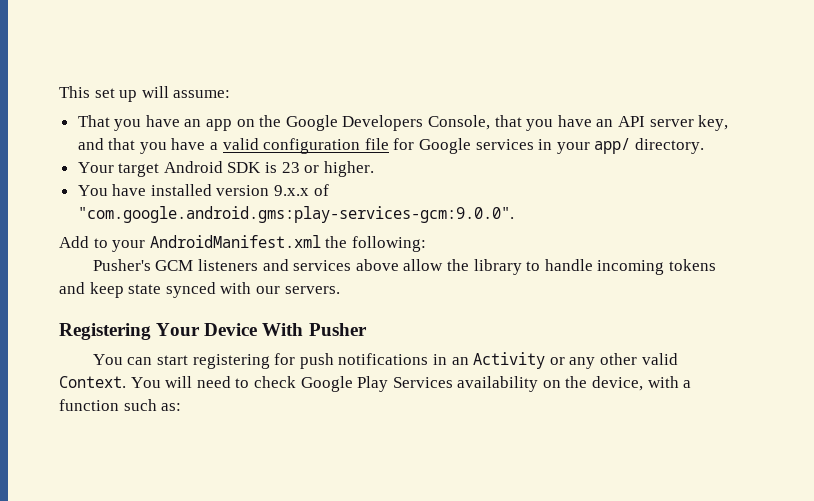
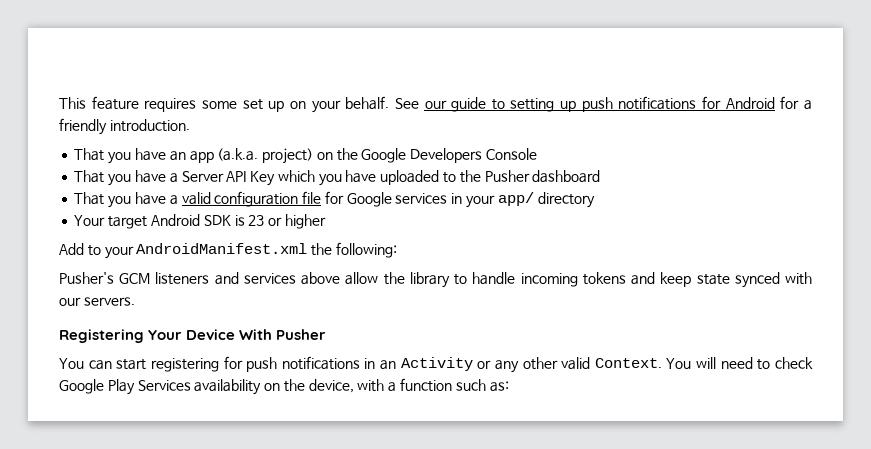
[94,86,231,102] set up will assume: -> [91,96,812,113] [59,118,190,135] feature requires some set up on your behalf. See our guide to setting up push notifications for Android for a friendly introduction.
(233, 125) none -> [217,148,314,164] (a.k.a. project)
[428,115,729,131] [77,138,136,150] Console, that you have an API server key, and that -> [485,148,537,160] [74,170,601,186] [74,192,105,205] Console // That you have a Server API Key which you have uploaded to the Pusher dashboard // That
[634,138,704,154] directory. -> [537,192,595,208] directory
[323,161,374,177] [77,184,329,196] [77,206,514,223] higher. // You have installed version 9.x.x of "com.google.android.gms:play-services-gcm:9.0.0". -> [284,214,326,229] higher

